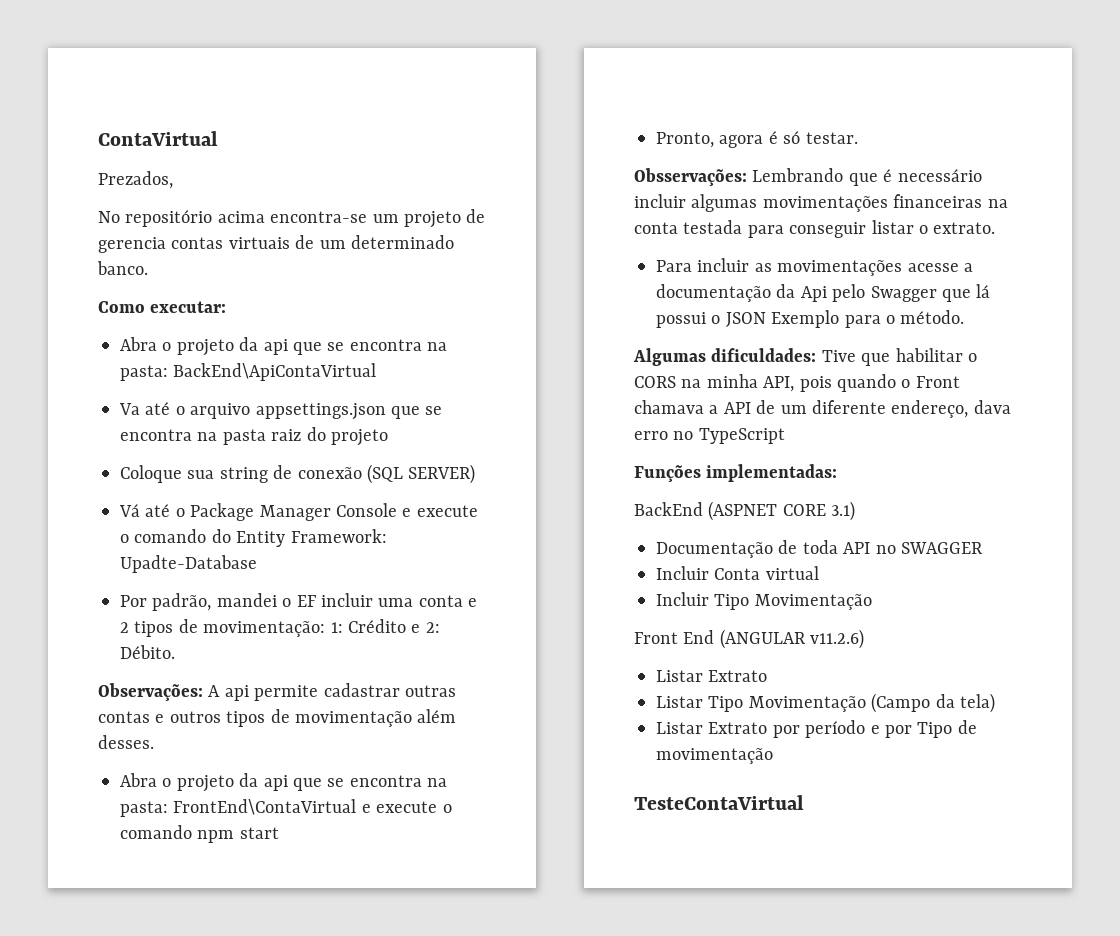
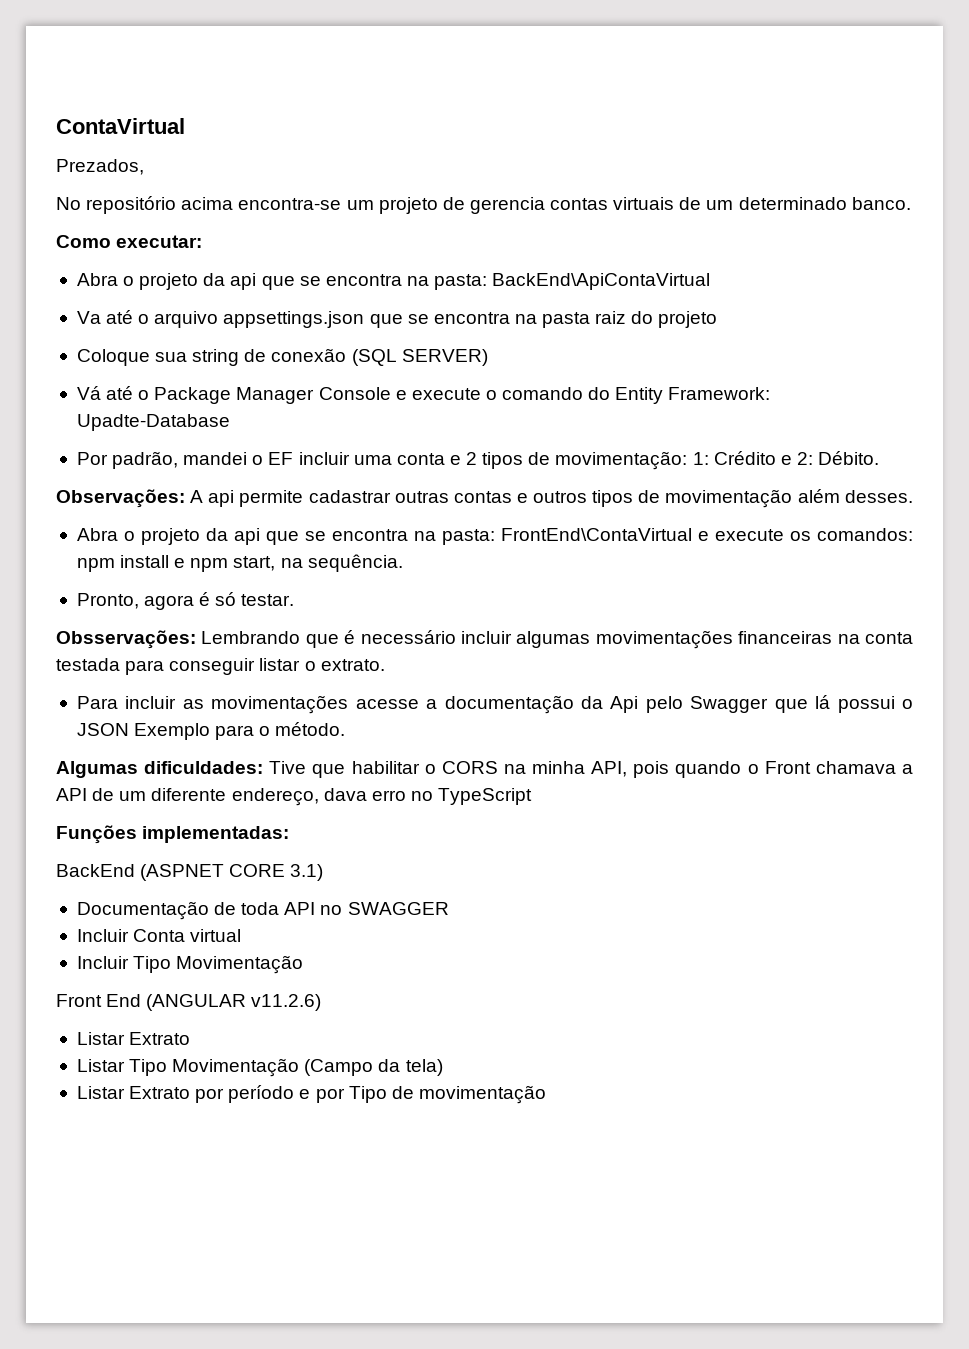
[442,804,452,813] [120,825,279,843] o comando npm start -> [789,528,914,541] [76,554,403,572] os comandos: npm install e npm start, na sequência.
[634,795,804,810] // TesteContaVirtual -> (546, 1094) none

